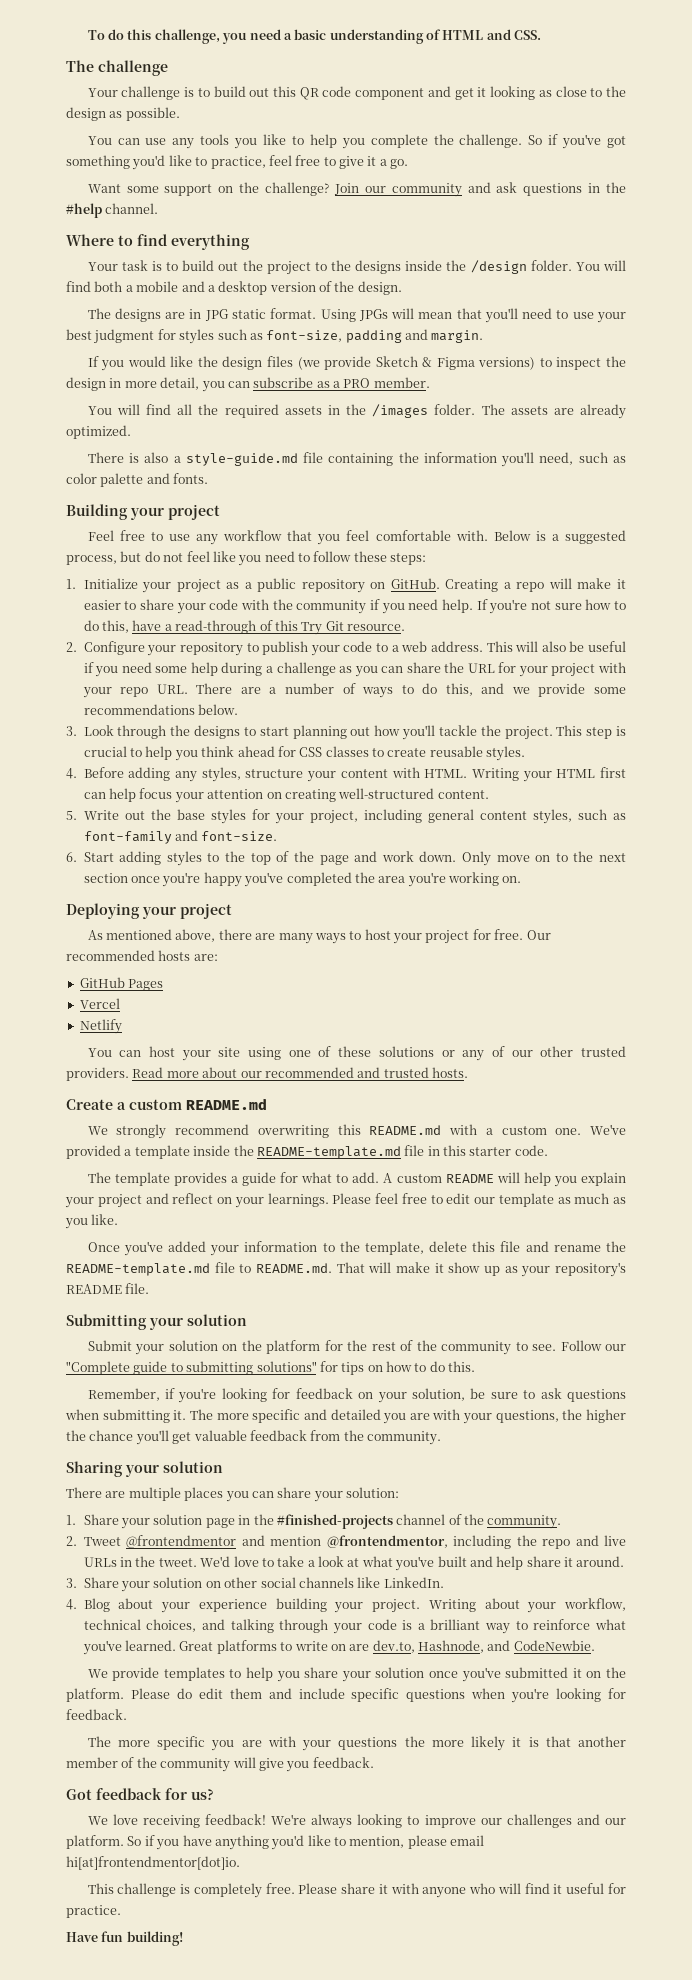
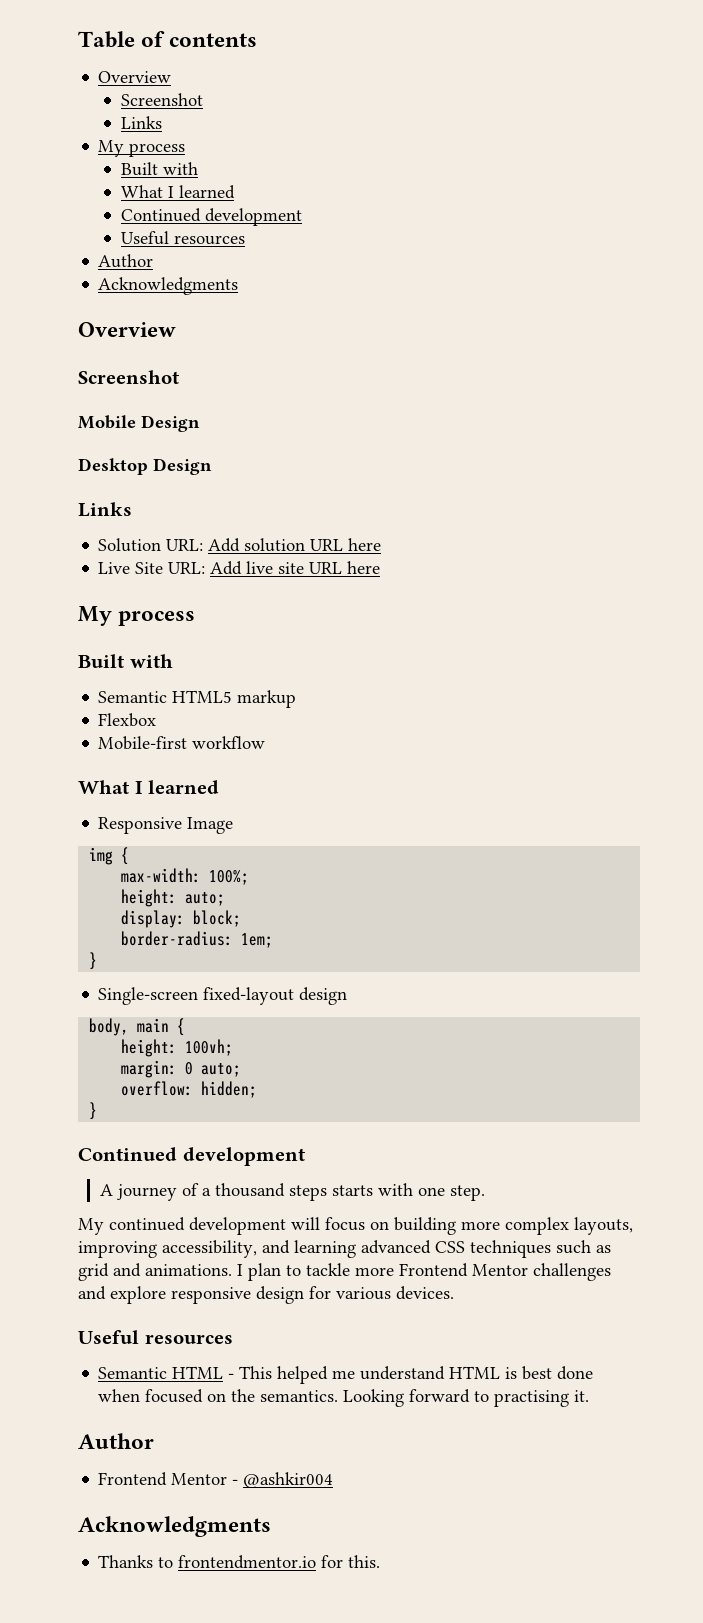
[87,29,542,44] [66,60,168,76] [87,86,627,100] [66,107,180,121] [87,134,626,149] [66,155,409,170] [87,182,626,197] [66,203,159,218] [66,234,250,250] [87,260,626,275] [66,281,402,295] [87,308,626,323] [66,329,484,344] [87,356,626,371] [66,377,430,392] [87,404,626,419] [66,425,131,439] [87,452,626,467] [66,473,209,487] [66,504,220,520] [87,530,626,545] [66,551,427,566] [66,578,626,593] [83,599,626,614] [83,620,406,635] [66,641,626,656] [83,662,626,677] [82,683,626,698] [83,704,239,715] [66,725,626,740] [83,746,526,761] [66,767,626,782] [83,788,489,803] [66,809,627,824] [83,830,278,844] [66,851,626,866] [83,872,522,887] [66,903,232,919] [87,929,551,944] [66,950,218,961] [79,977,164,991] [79,998,120,1009] [79,1019,122,1034] [87,1046,627,1061] [66,1067,468,1081] [66,1098,267,1110] [87,1124,626,1139] [66,1145,548,1159] [87,1172,626,1187] [65,1193,626,1208] [65,1214,119,1229] [87,1241,627,1256] [66,1262,627,1277] [66,1283,150,1294] [66,1314,247,1330] [87,1340,626,1355] [66,1361,476,1375] [87,1388,626,1403] [65,1409,627,1424] [66,1430,441,1445] [66,1461,223,1477] [66,1487,399,1502] [66,1514,562,1529] [66,1535,627,1549] [83,1556,625,1571] [66,1577,444,1592] [66,1598,627,1613] [83,1619,626,1634] [82,1640,595,1655] [87,1667,626,1682] [66,1688,627,1703] [66,1709,127,1720] [87,1736,627,1751] [66,1757,374,1772] [66,1788,214,1800] [87,1814,626,1829] [66,1835,485,1850] [66,1856,240,1870] [87,1883,627,1898] [66,1905,121,1918] [66,1931,183,1946] To do this challenge, you need a basic understanding of HTML and CSS. // The challenge // Your challenge is to build out this QR code component and get it looking as close to the design as possible. // You can use any tools you like to help you complete the challenge. So if you've got something you'd like to practice, feel free to give it a go. // Want some support on the challenge? Join our community and ask questions in the #help channel. // Where to find everything // Your task is to build out the project to the designs inside the /design folder. You will find both a mobile and a desktop version of the design. // The designs are in JPG static format. Using JPGs will mean that you'll need to use your best judgment for styles such as font-size, padding and margin. // If you would like the design files (we provide Sketch & Figma versions) to inspect the design in more detail, you can subscribe as a PRO member. // You will find all the required assets in the /images folder. The assets are already optimized. // There is also a style-guide.md file containing the information you'll need, such as color palette and fonts. // Building your project // Feel free to use any workflow that you feel comfortable with. Below is a suggested process, but do not feel like you need to follow these steps: // 1. Initialize your project as a public repository on GitHub. Creating a repo will make it easier to share your code with the community if you need help. If you're not sure how to do this, have a read-through of this Try Git resource. // 2. Configure your repository to publish your code to a web address. This will also be useful if you need some help during a challenge as you can share the URL for your project with your repo URL. There are a number of ways to do this, and we provide some recommendations below. // 3. Look through the designs to start planning out how you'll tackle the project. This step is crucial to help you think ahead for CSS classes to create reusable styles. // 4. Before adding any styles, structure your content with HTML. Writing your HTML first can help focus your attention on creating well-structured content. // 5. Write out the base styles for your project, including general content styles, such as font-family and font-size. // 6. Start adding styles to the top of the page and work down. Only move on to the next section once you're happy you've completed the area you're working on. // Deploying your project // As mentioned above, there are many ways to host your project for free. Our recommended hosts are: // GitHub Pages // Vercel // Netlify // You can host your site using one of these solutions or any of our other trusted providers. Read more about our recommended and trusted hosts. // Create a custom README.md // We strongly recommend overwriting this README.md with a custom one. We've provided a template inside the README-template.md file in this starter code. // The template provides a guide for what to add. A custom README will help you explain your project and reflect on your learnings. Please feel free to edit our template as much as you like. // Once you've added your information to the template, delete this file and rename the README-template.md file to README.md. That will make it show up as your repository's README file. // Submitting your solution // Submit your solution on the platform for the rest of the community to see. Follow our "Complete guide to submitting solutions" for tips on how to do this. // Remember, if you're looking for feedback on your solution, be sure to ask questions when submitting it. The more specific and detailed you are with your questions, the higher the chance you'll get valuable feedback from the community. // Sharing your solution // There are multiple places you can share your solution: // 1. Share your solution page in the #finished-projects channel of the community. // 2. Tweet @frontendmentor and mention @frontendmentor, including the repo and live URLs in the tweet. We'd love to take a look at what you've built and help share it around. // 3. Share your solution on other social channels like LinkedIn. // 4. Blog about your experience building your project. Writing about your workflow, technical choices, and talking through your code is a brilliant way to reinforce what you've learned. Great platforms to write on are dev.to, Hashnode, and CodeNewbie. // We provide templates to help you share your solution once you've submitted it on the platform. Please do edit them and include specific questions when you're looking for feedback. // The more specific you are with your questions the more likely it is that another member of the community will give you feedback. // Got feedback for us? // We love receiving feedback! We're always looking to improve our challenges and our platform. So if you have anything you'd like to mention, please email hi[at]frontendmentor[dot]io. // This challenge is completely free. Please share it with anyone who will find it useful for practice. // Have fun building! -> [78,31,258,48] [98,71,172,83] [120,93,203,106] [120,116,162,129] [98,140,186,157] [120,162,198,176] [120,185,235,199] [120,208,302,226] [120,231,245,245] [98,254,154,268] [98,277,239,295] [78,322,176,337] [78,370,179,384] [78,415,200,432] [78,458,212,475] [78,502,132,517] [98,538,382,552] [98,561,381,575] [78,606,196,626] [78,654,173,668] [98,690,297,708] [98,713,157,727] [98,736,266,750] [78,780,220,794] [98,817,234,834] [89,847,130,865] [121,868,250,885] [121,889,226,907] [121,910,242,928] [121,931,274,948] [89,952,98,970] [98,987,348,1005] [89,1018,186,1036] [121,1039,234,1057] [121,1060,242,1078] [121,1081,258,1098] [89,1102,98,1120] [78,1147,305,1166] [100,1183,486,1201] [78,1217,633,1235] [78,1240,611,1258] [78,1263,611,1281] [78,1286,454,1304] [78,1330,233,1344] [98,1366,594,1384] [98,1389,590,1407] [78,1433,154,1449] [98,1472,334,1488] [78,1516,271,1537] [98,1555,381,1569] Table of contents // Overview // Screenshot // Links // My process // Built with // What I learned // Continued development // Useful resources // Author // Acknowledgments // Overview // Screenshot // Mobile Design // Desktop Design // Links // Solution URL: Add solution URL here // Live Site URL: Add live site URL here // My process // Built with // Semantic HTML5 markup // Flexbox // Mobile-first workflow // What I learned // Responsive Image // img { // max-width: 100%; // height: auto; // display: block; // border-radius: 1em; // } // Single-screen fixed-layout design // body, main { // height: 100vh; // margin: 0 auto; // overflow: hidden; // } // Continued development // A journey of a thousand steps starts with one step. // My continued development will focus on building more complex layouts, improving accessibility, and learning advanced CSS techniques such as grid and animations. I plan to tackle more Frontend Mentor challenges and explore responsive design for various devices. // Useful resources // Semantic HTML - This helped me understand HTML is best done when focused on the semantics. Looking forward to practising it. // Author // Frontend Mentor - @ashkir004 // Acknowledgments // Thanks to frontendmentor.io for this.

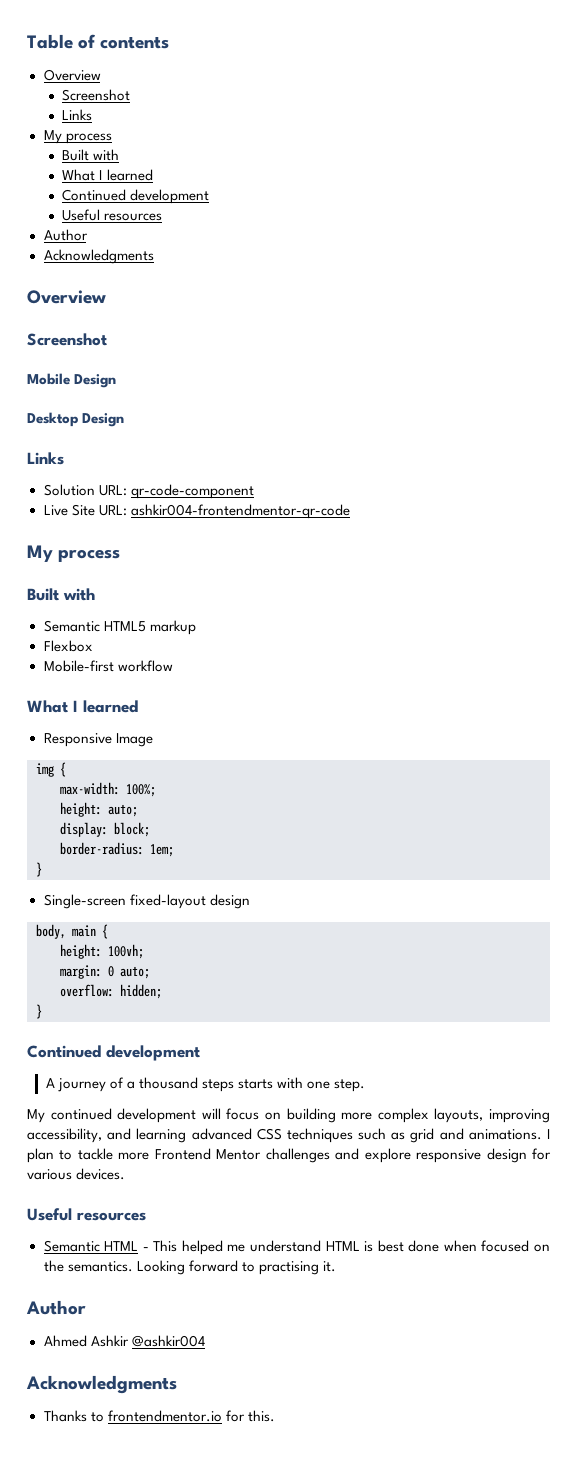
[208,538,382,552] Add solution URL here -> [130,484,254,499] qr-code-component
[210,561,381,575] Add live site URL here -> [130,504,350,519] ashkir004-frontendmentor-qr-code
[98,1472,239,1486] Frontend Mentor - -> [43,1335,129,1347] Ahmed Ashkir

